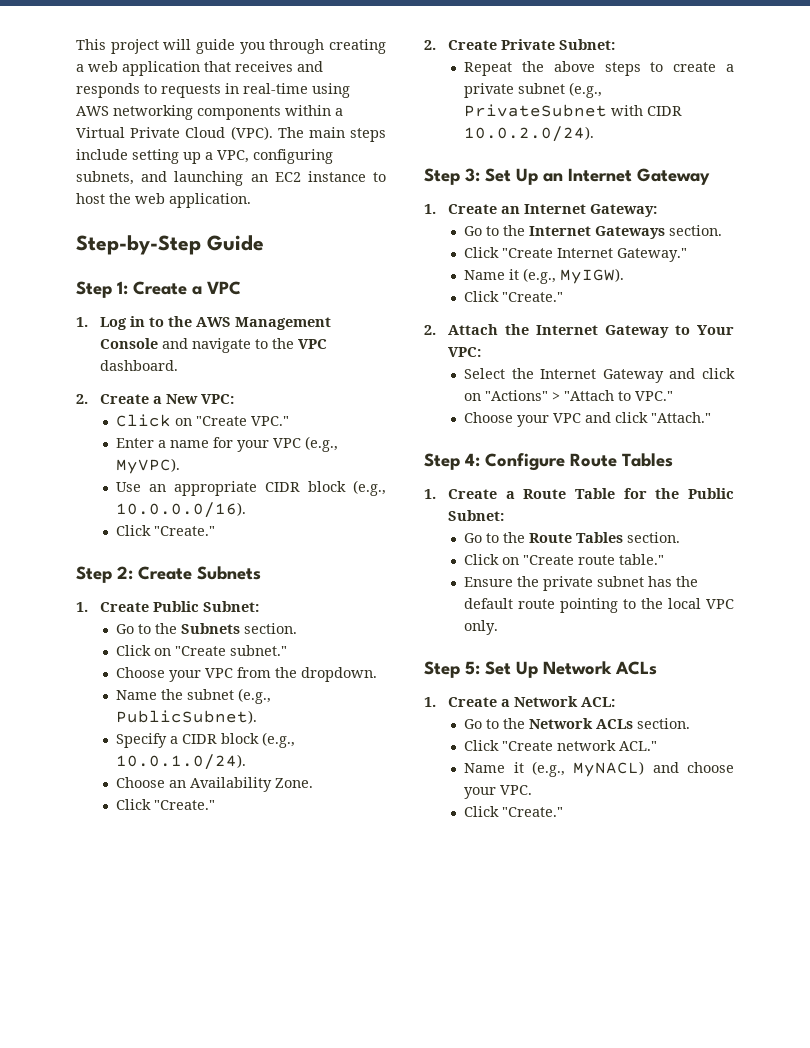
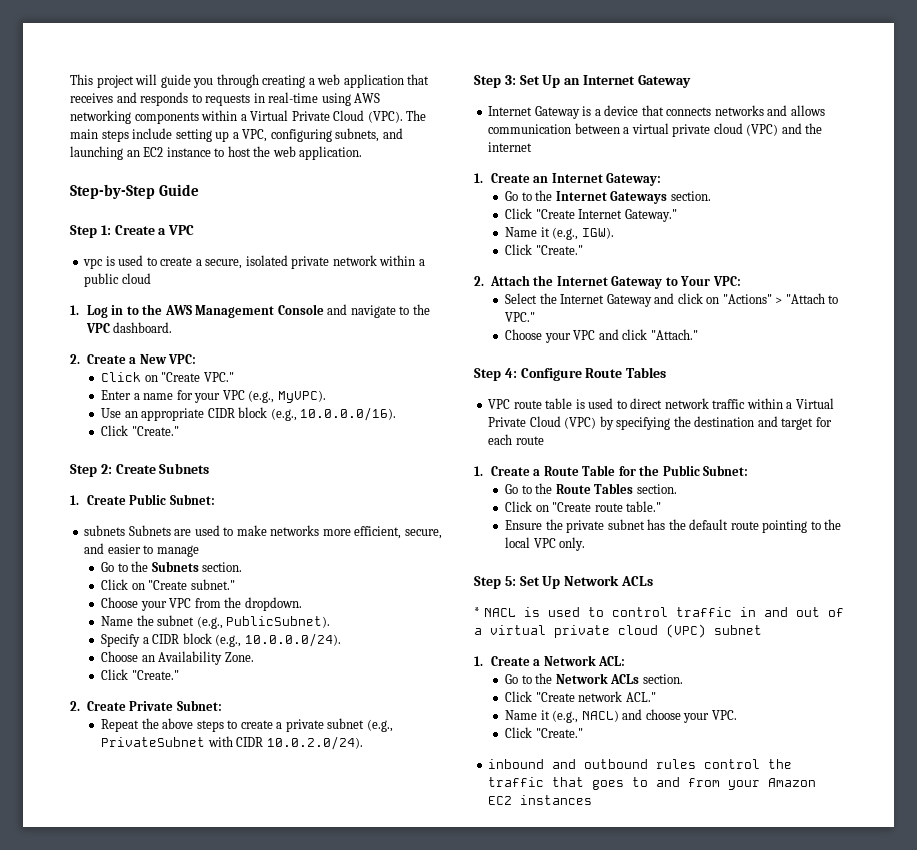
(241, 288) none -> [83,255,425,269] [84,273,151,287] // vpc is used to create a secure, isolated private network within a public cloud
(260, 606) none -> [84,525,442,539] [84,543,199,557] // subnets Subnets are used to make networks more efficient, secure, and easier to manage
[116,754,247,770] 10.0.1.0/24). -> [244,633,341,647] 10.0.0.0/24).
(710, 176) none -> [488,105,825,119] [488,123,823,137] [488,142,533,152] // Internet Gateway is a device that connects networks and allows communication between a virtual private cloud (VPC) and the internet
[560,268,625,284] MyIGW). -> [581,227,614,239] IGW).
(673, 460) none -> [488,398,834,409] [488,416,832,430] [488,434,544,445] // VPC route table is used to direct network traffic within a Virtual Private Cloud (VPC) by specifying the destination and target for each route
(657, 668) none -> [474,607,844,617] [474,624,762,638] // * NACL is used to control traffic in and out of a virtual private cloud (VPC) subnet
[573,761,645,777] MyNACL) -> [581,710,619,722] NACL)
(564, 812) none -> [488,759,793,769] [488,777,817,790] [488,795,593,805] // inbound and outbound rules control the traffic that goes to and from your Amazon EC2 instances

